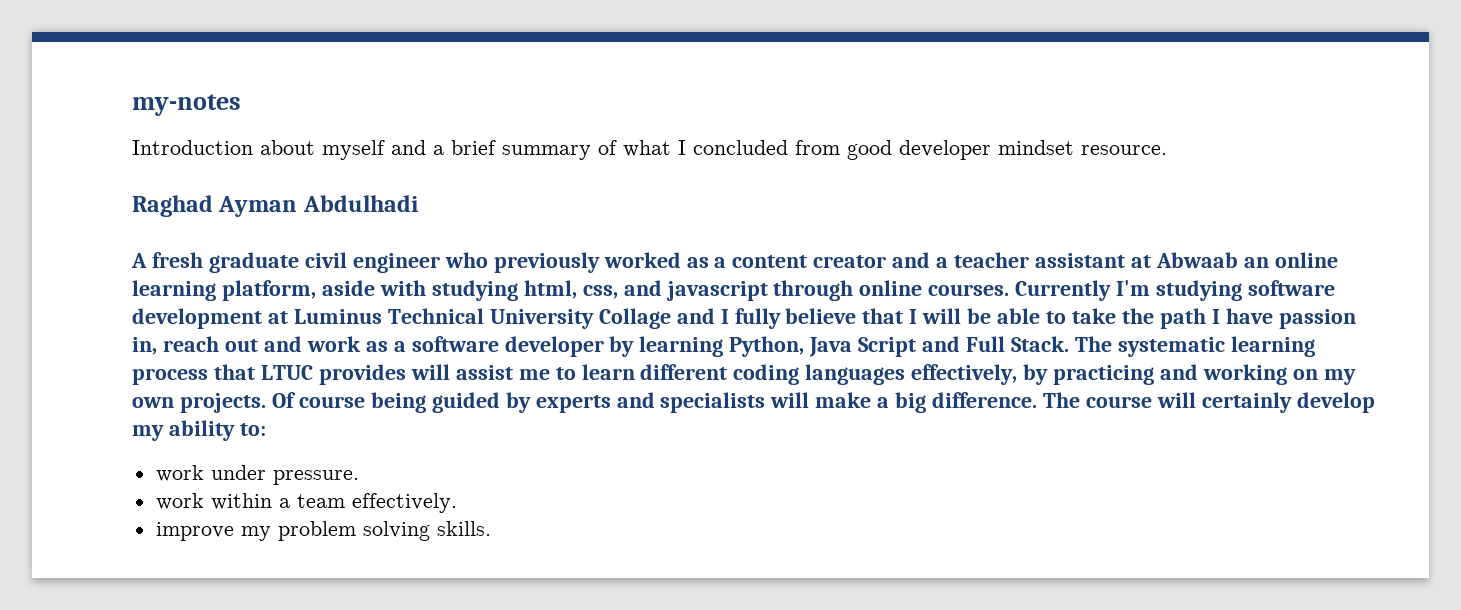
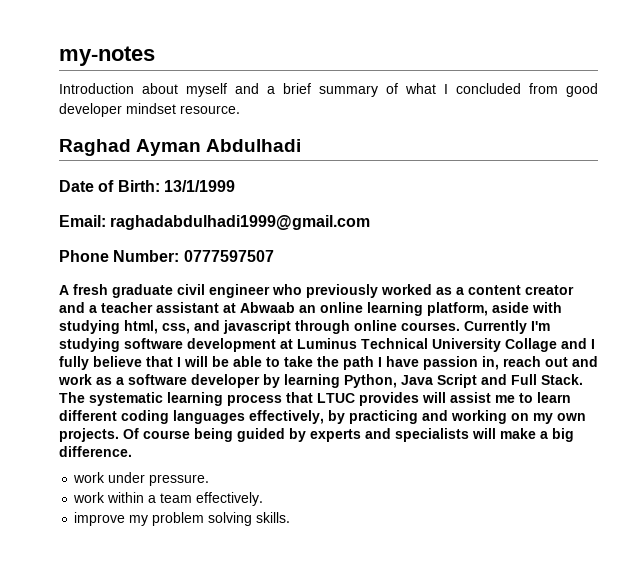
(419, 203) none -> [59,180,235,192] [59,215,371,230] [59,250,274,262] // Date of Birth: 13/1/1999 // Email: raghadabdulhadi1999@gmail.com // Phone Number: 0777597507
[1043,392,1375,413] [132,420,266,441] The course will certainly develop my ability to: -> (132, 451) none

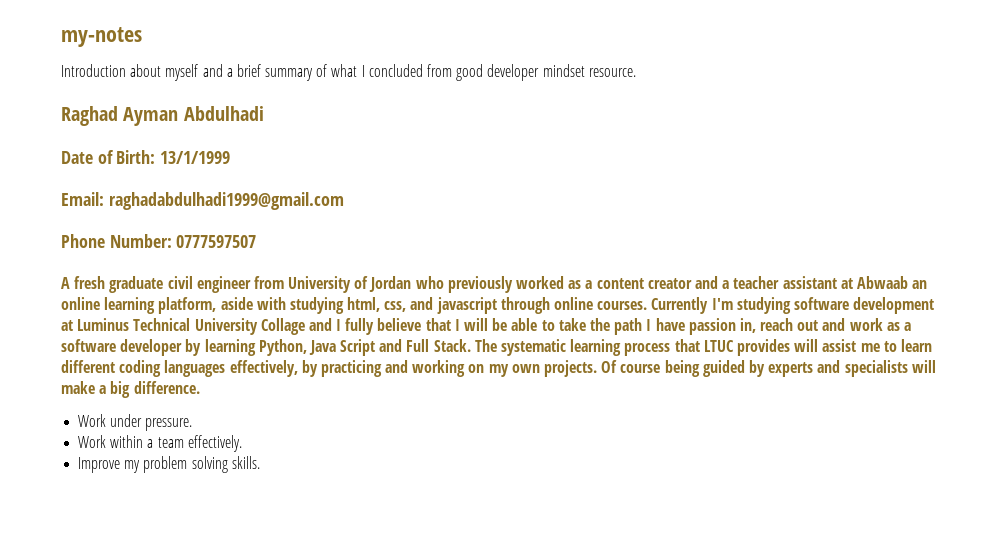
(270, 291) none -> [253,276,412,293] from University of Jordan
[73,472,106,483] work -> [78,414,107,427] Work
[73,492,106,503] work -> [78,435,107,448] Work
[74,512,126,526] improve -> [78,457,121,473] Improve

